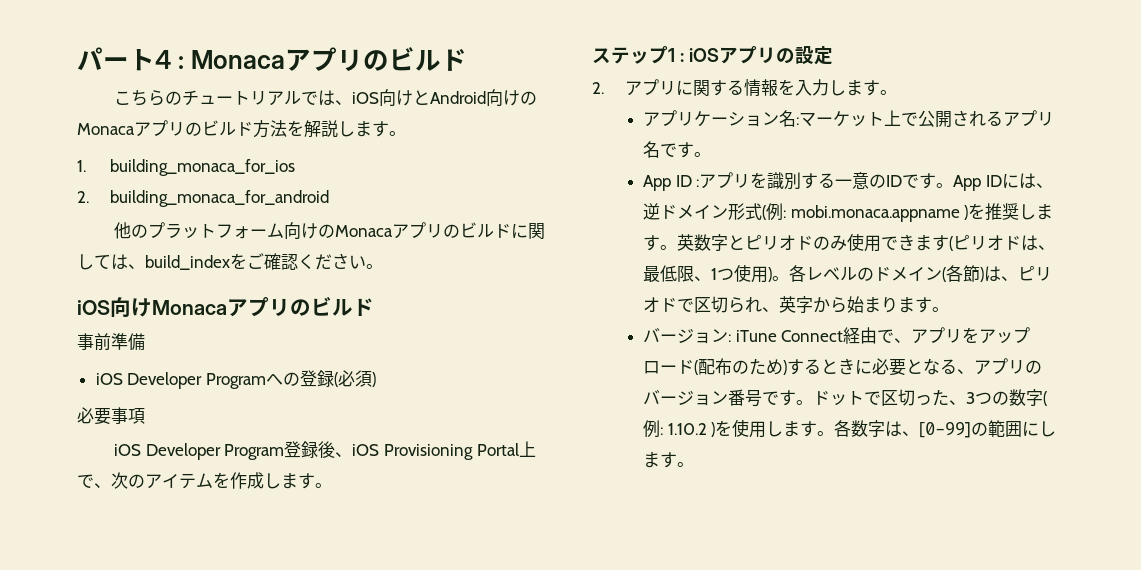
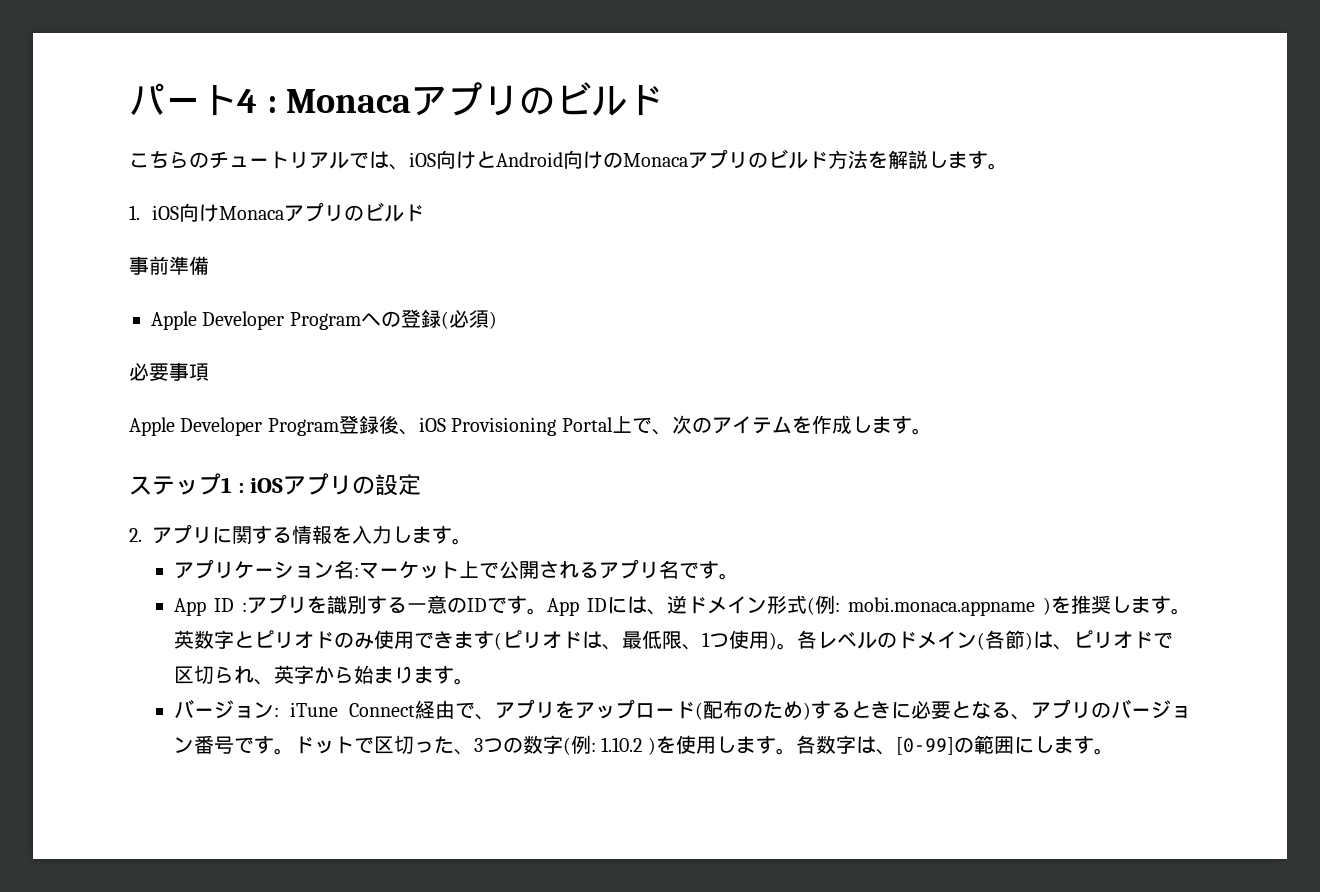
[109,159,295,176] [77,190,329,207] [114,222,546,239] [77,253,383,270] building_monaca_for_ios // 2. building_monaca_for_android // 他のプラットフォーム向けのMonacaアプリのビルドに関しては、build_indexをご確認ください。 // -> (140, 212) none
[95,373,123,385] iOS -> [151,311,197,330] Apple
[114,444,142,456] iOS -> [129,417,175,436] Apple

